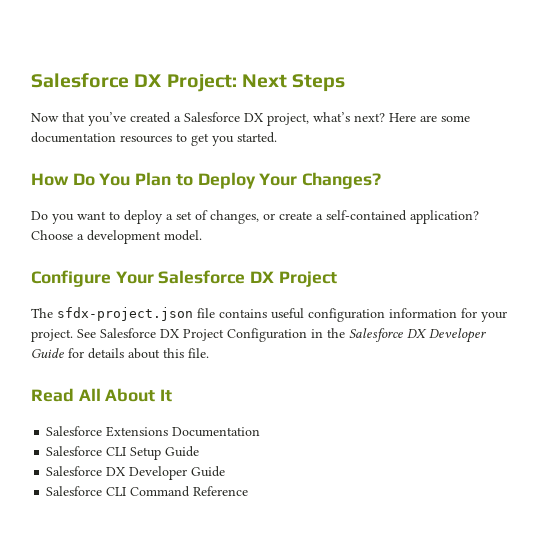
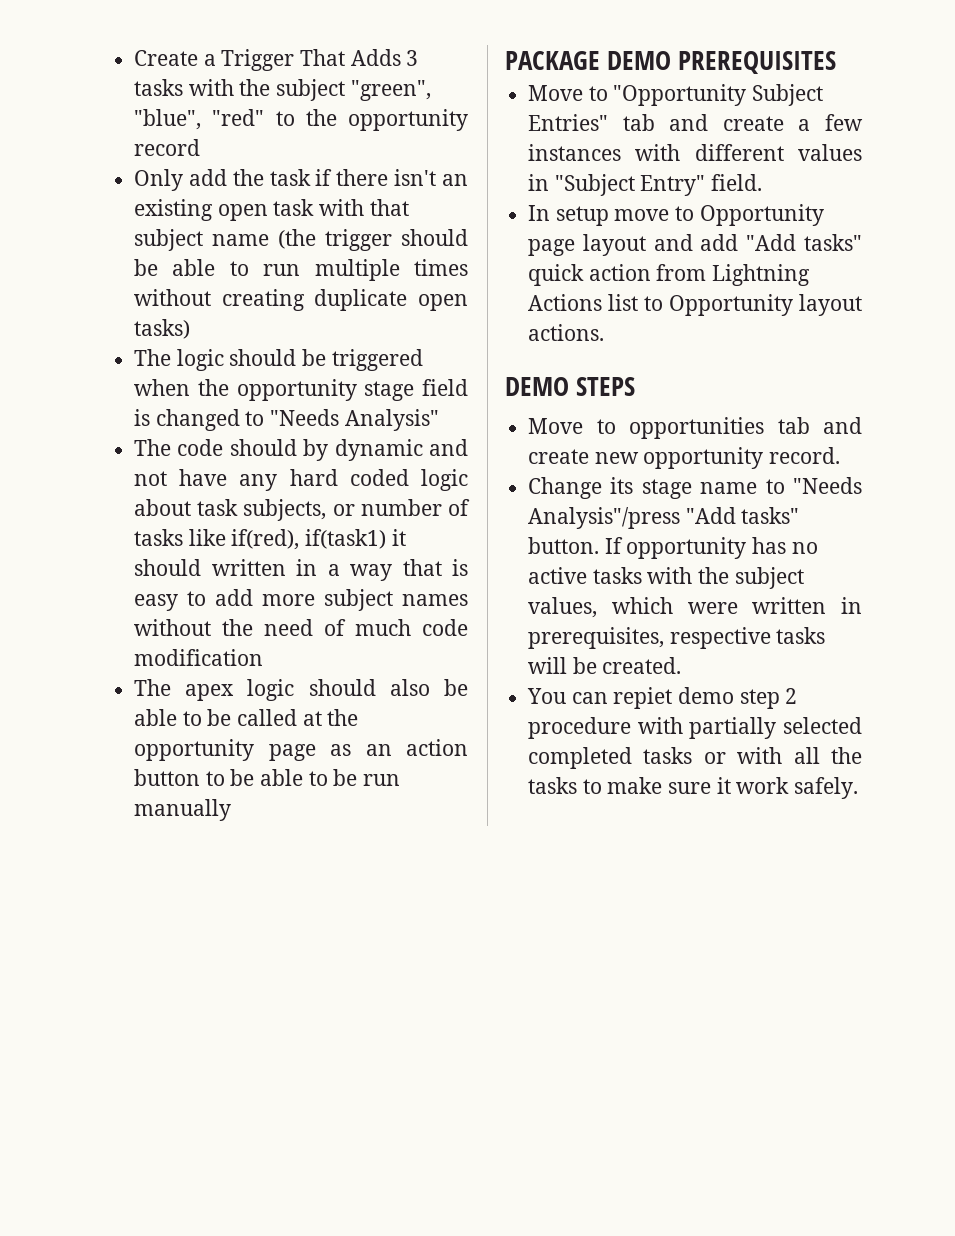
[31,73,346,92] [31,112,470,126] [31,132,277,146] [31,172,382,189] [31,210,479,224] [31,230,202,244] [31,270,337,287] [31,307,507,322] [31,328,486,343] [31,348,209,359] [31,388,173,402] [46,426,261,437] [46,446,200,460] [46,466,226,480] [46,486,249,497] Salesforce DX Project: Next Steps // Now that you’ve created a Salesforce DX project, what’s next? Here are some documentation resources to get you started. // How Do You Plan to Deploy Your Changes? // Do you want to deploy a set of changes, or create a self-contained application? Choose a development model. // Configure Your Salesforce DX Project // The sfdx-project.json file contains useful configuration information for your project. See Salesforce DX Project Configuration in the Salesforce DX Developer Guide for details about this file. // Read All About It // Salesforce Extensions Documentation // Salesforce CLI Setup Guide // Salesforce DX Developer Guide // Salesforce CLI Command Reference -> [134,49,419,71] [134,79,431,101] [134,109,468,131] [134,139,201,156] [134,169,468,191] [134,199,409,221] [134,229,468,251] [134,259,468,281] [134,289,468,311] [134,319,191,339] [134,349,423,371] [134,379,468,401] [134,409,439,431] [134,439,468,461] [134,469,468,491] [134,499,470,521] [134,529,406,550] [134,559,468,581] [134,589,468,611] [134,619,468,636] [134,649,264,666] [134,679,468,701] [134,709,359,726] [134,739,468,761] [134,769,401,786] [134,799,232,821] [505,51,837,74] [528,84,824,106] [528,114,863,131] [528,144,862,161] [528,174,763,196] [528,204,824,226] [528,234,862,256] [528,264,811,286] [528,294,862,316] [528,324,605,341] [505,377,636,396] [528,417,862,439] [528,447,841,469] [528,477,862,499] [528,507,800,529] [528,537,818,559] [528,567,804,589] [528,597,862,618] [528,627,826,649] [528,657,682,674] [527,687,798,709] [528,717,862,739] [528,747,862,769] [528,777,859,799] Create a Trigger That Adds 3 tasks with the subject "green", "blue", "red" to the opportunity record // Only add the task if there isn't an existing open task with that subject name (the trigger should be able to run multiple times without creating duplicate open tasks) // The logic should be triggered when the opportunity stage field is changed to "Needs Analysis" // The code should by dynamic and not have any hard coded logic about task subjects, or number of tasks like if(red), if(task1) it should written in a way that is easy to add more subject names without the need of much code modification // The apex logic should also be able to be called at the opportunity page as an action button to be able to be run manually // PACKAGE DEMO PREREQUISITES // Move to "Opportunity Subject Entries" tab and create a few instances with different values in "Subject Entry" field. // In setup move to Opportunity page layout and add "Add tasks" quick action from Lightning Actions list to Opportunity layout actions. // DEMO STEPS // Move to opportunities tab and create new opportunity record. // Change its stage name to "Needs Analysis"/press "Add tasks" button. If opportunity has no active tasks with the subject values, which were written in prerequisites, respective tasks will be created. // You can repiet demo step 2 procedure with partially selected completed tasks or with all the tasks to make sure it work safely.

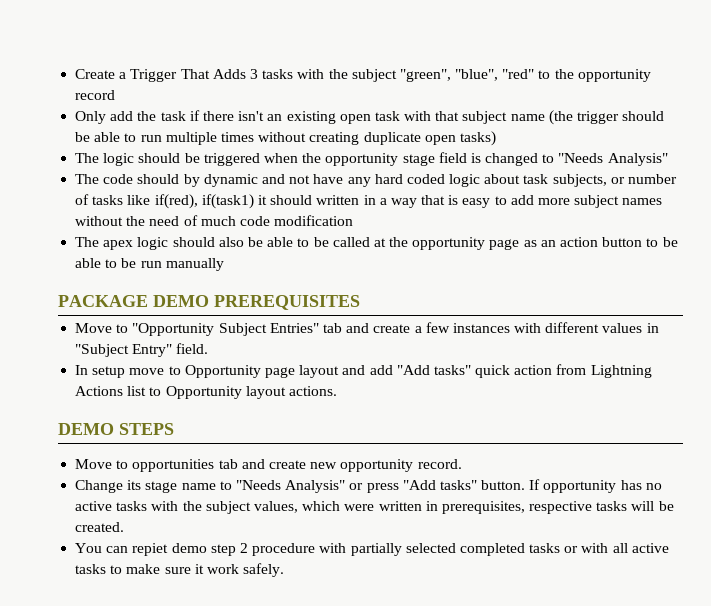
[528,507,681,529] Analysis"/press -> [285,480,399,493] Analysis" or press
[831,747,862,764] the -> [631,543,669,553] active

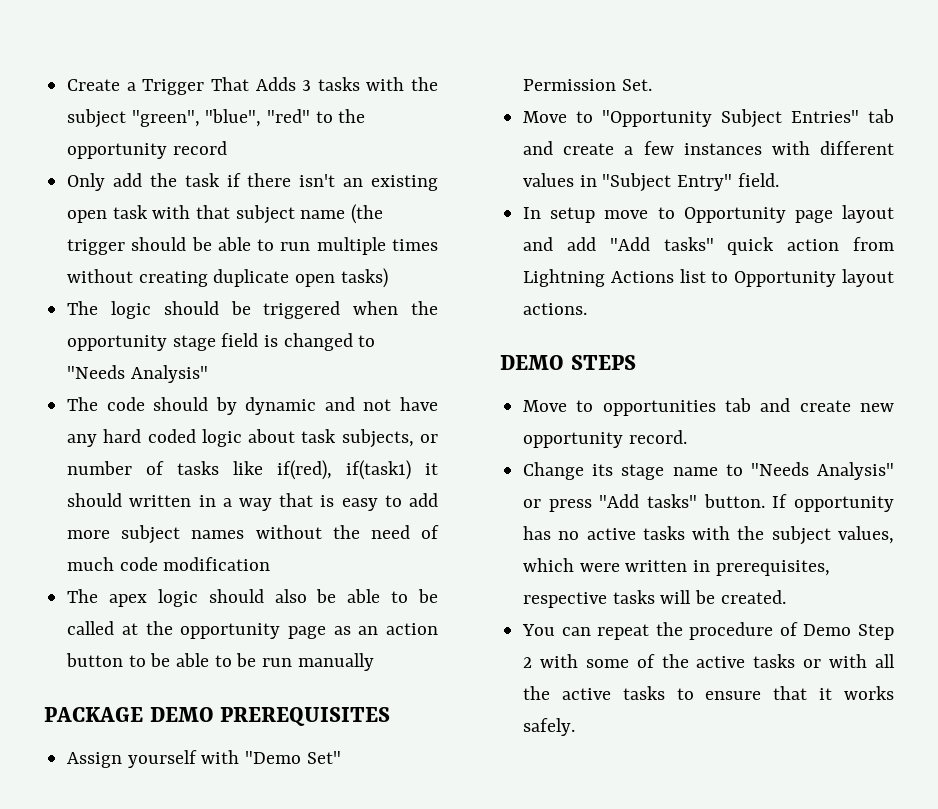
(360, 302) none -> [67,750,341,768] [523,79,652,91] // Assign yourself with "Demo Set" Permission Set.
[132,543,525,556] repiet demo step 2 procedure with partially selected completed -> [597,622,894,640] [523,654,746,668] repeat the procedure of Demo Step 2 with some of the active
(628, 548) none -> [523,686,551,700] the
[126,564,239,574] make sure it work -> [705,686,894,700] ensure that it works

